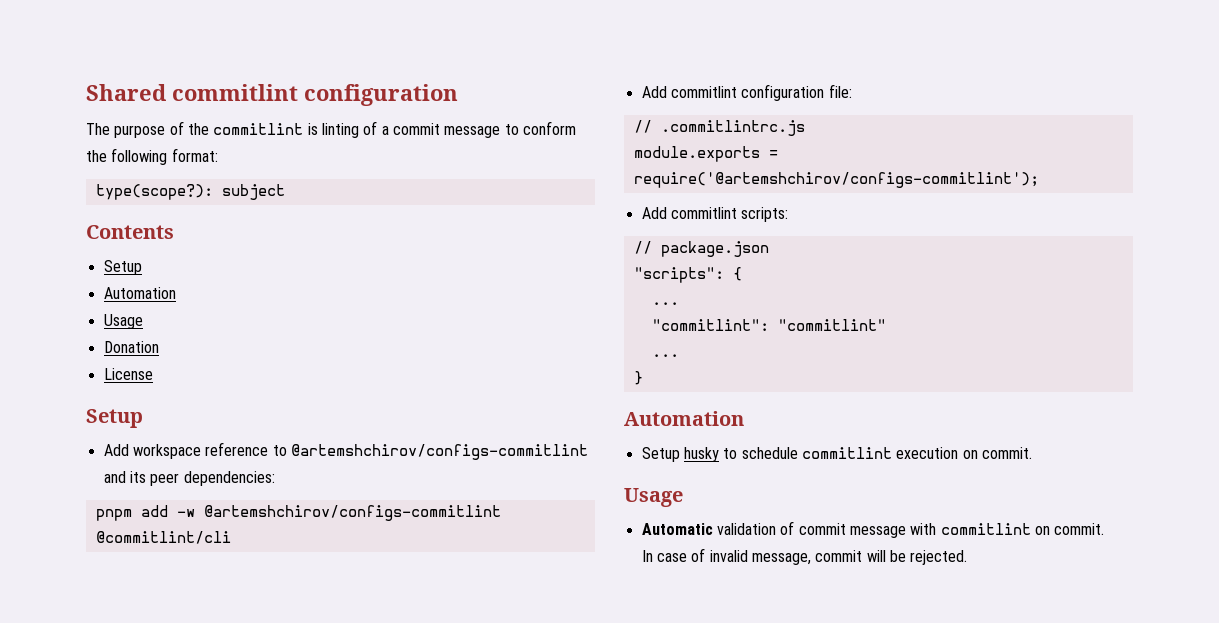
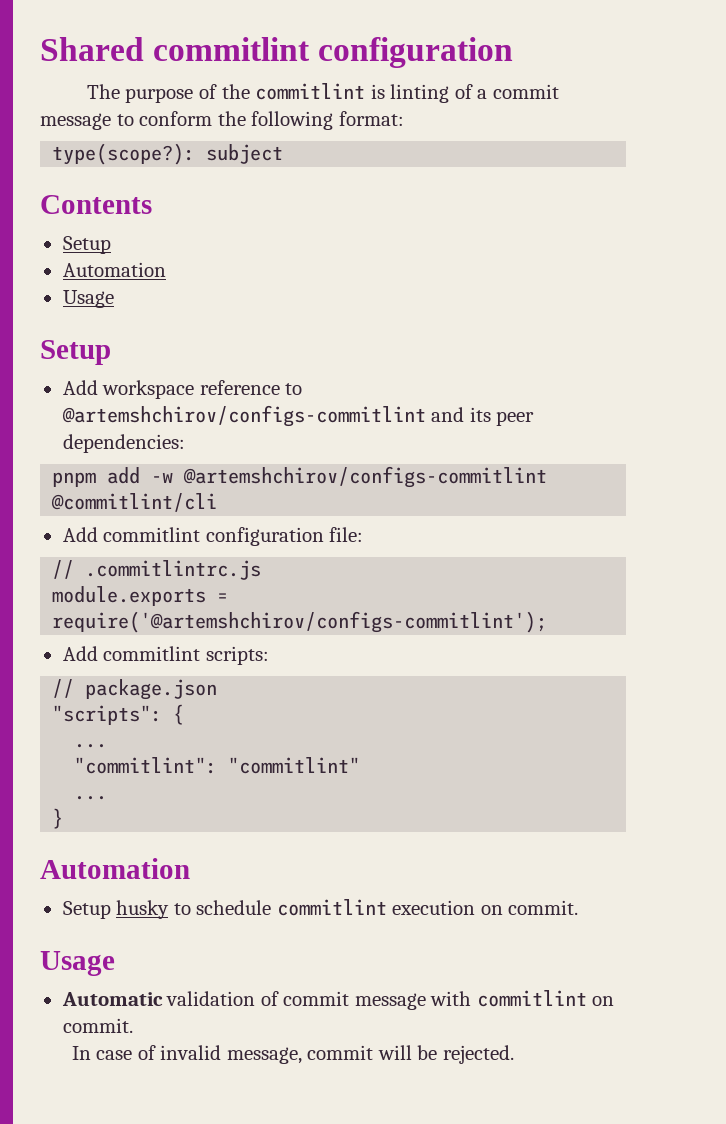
[103,341,159,353] [103,368,153,380] // Donation // License -> (114, 299) none

